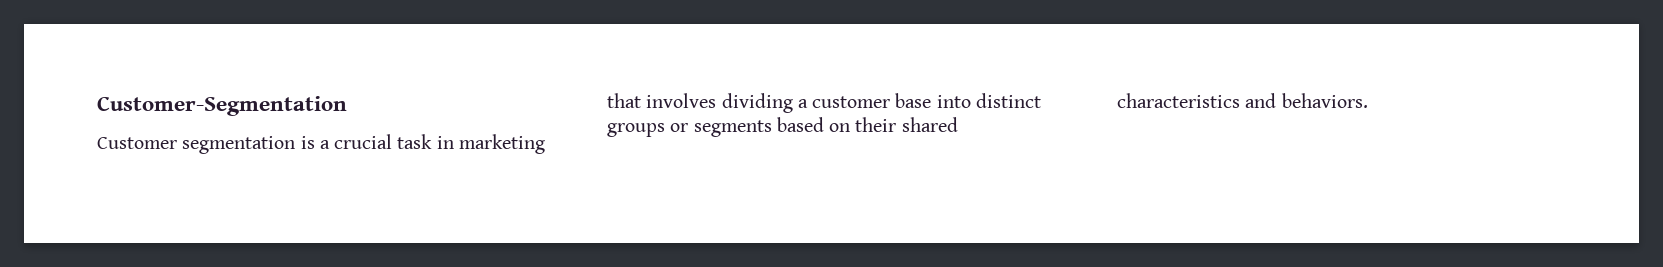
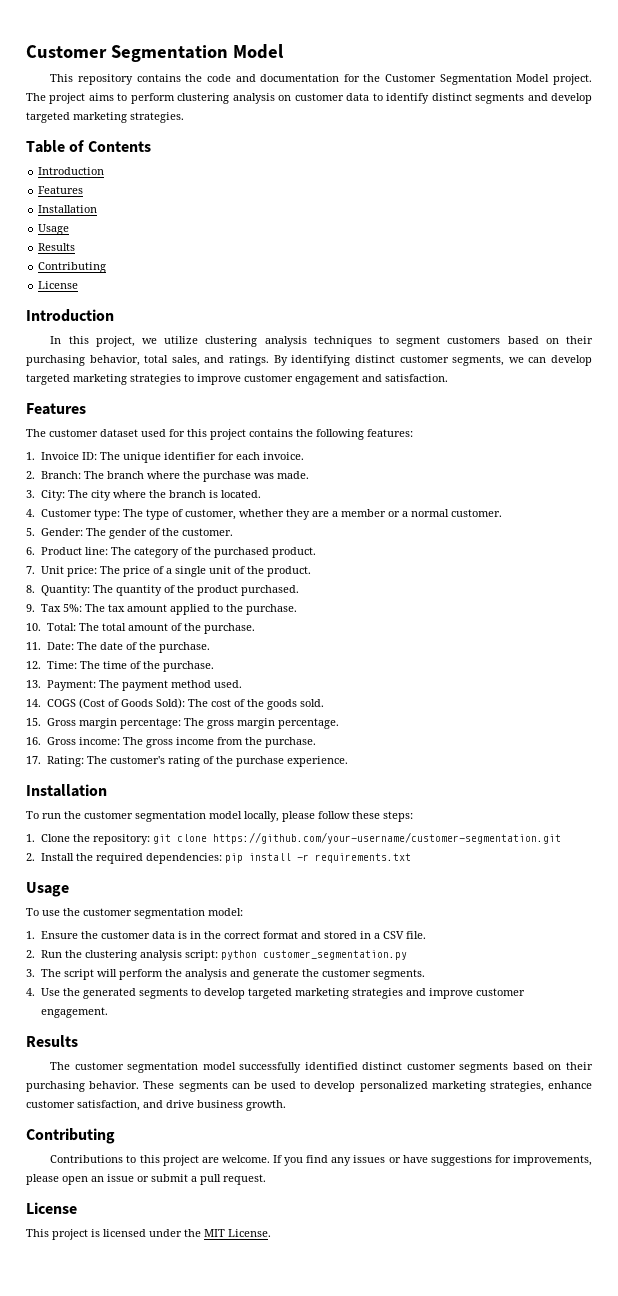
[97,96,347,116] [97,134,545,154] [607,93,1041,113] [607,117,958,137] [1117,93,1368,108] Customer-Segmentation // Customer segmentation is a crucial task in marketing that involves dividing a customer base into distinct groups or segments based on their shared characteristics and behaviors. -> [26,44,284,62] [50,74,593,85] [26,93,592,104] [26,112,184,123] [26,140,151,153] [38,167,105,175] [38,186,84,194] [38,205,98,213] [38,224,70,235] [38,243,76,251] [38,262,107,273] [38,281,79,289] [26,309,114,322] [50,336,594,347] [26,355,593,366] [26,374,448,385] [26,403,86,415] [26,429,413,440] [26,452,304,463] [26,471,309,482] [26,490,261,501] [26,509,502,520] [26,528,233,539] [26,547,316,558] [26,566,311,577] [26,585,299,596] [26,604,297,615] [26,623,255,634] [26,642,210,653] [26,661,214,672] [26,680,242,691] [26,698,324,710] [26,718,339,729] [26,737,316,748] [26,756,348,767] [26,784,107,797] [26,811,413,822] [26,832,561,845] [26,853,411,864] [26,882,69,897] [26,908,243,919] [26,931,426,939] [26,950,407,961] [26,969,425,980] [26,988,525,999] [40,1007,108,1018] [26,1035,78,1047] [50,1062,594,1073] [26,1081,592,1092] [26,1100,286,1111] [26,1128,115,1144] [50,1155,592,1166] [26,1174,266,1185] [26,1202,77,1214] [26,1229,271,1240] Customer Segmentation Model // This repository contains the code and documentation for the Customer Segmentation Model project. The project aims to perform clustering analysis on customer data to identify distinct segments and develop targeted marketing strategies. // Table of Contents // Introduction // Features // Installation // Usage // Results // Contributing // License // Introduction // In this project, we utilize clustering analysis techniques to segment customers based on their purchasing behavior, total sales, and ratings. By identifying distinct customer segments, we can develop targeted marketing strategies to improve customer engagement and satisfaction. // Features // The customer dataset used for this project contains the following features: // 1. Invoice ID: The unique identifier for each invoice. // 2. Branch: The branch where the purchase was made. // 3. City: The city where the branch is located. // 4. Customer type: The type of customer, whether they are a member or a normal customer. // 5. Gender: The gender of the customer. // 6. Product line: The category of the purchased product. // 7. Unit price: The price of a single unit of the product. // 8. Quantity: The quantity of the product purchased. // 9. Tax 5%: The tax amount applied to the purchase. // 10. Total: The total amount of the purchase. // 11. Date: The date of the purchase. // 12. Time: The time of the purchase. // 13. Payment: The payment method used. // 14. COGS (Cost of Goods Sold): The cost of the goods sold. // 15. Gross margin percentage: The gross margin percentage. // 16. Gross income: The gross income from the purchase. // 17. Rating: The customer's rating of the purchase experience. // Installation // To run the customer segmentation model locally, please follow these steps: // 1. Clone the repository: git clone https://github.com/your-username/customer-segmentation.git // 2. Install the required dependencies: pip install -r requirements.txt // Usage // To use the customer segmentation model: // 1. Ensure the customer data is in the correct format and stored in a CSV file. // 2. Run the clustering analysis script: python customer_segmentation.py // 3. The script will perform the analysis and generate the customer segments. // 4. Use the generated segments to develop targeted marketing strategies and improve customer engagement. // Results // The customer segmentation model successfully identified distinct customer segments based on their purchasing behavior. These segments can be used to develop personalized marketing strategies, enhance customer satisfaction, and drive business growth. // Contributing // Contributions to this project are welcome. If you find any issues or have suggestions for improvements, please open an issue or submit a pull request. // License // This project is licensed under the MIT License.

